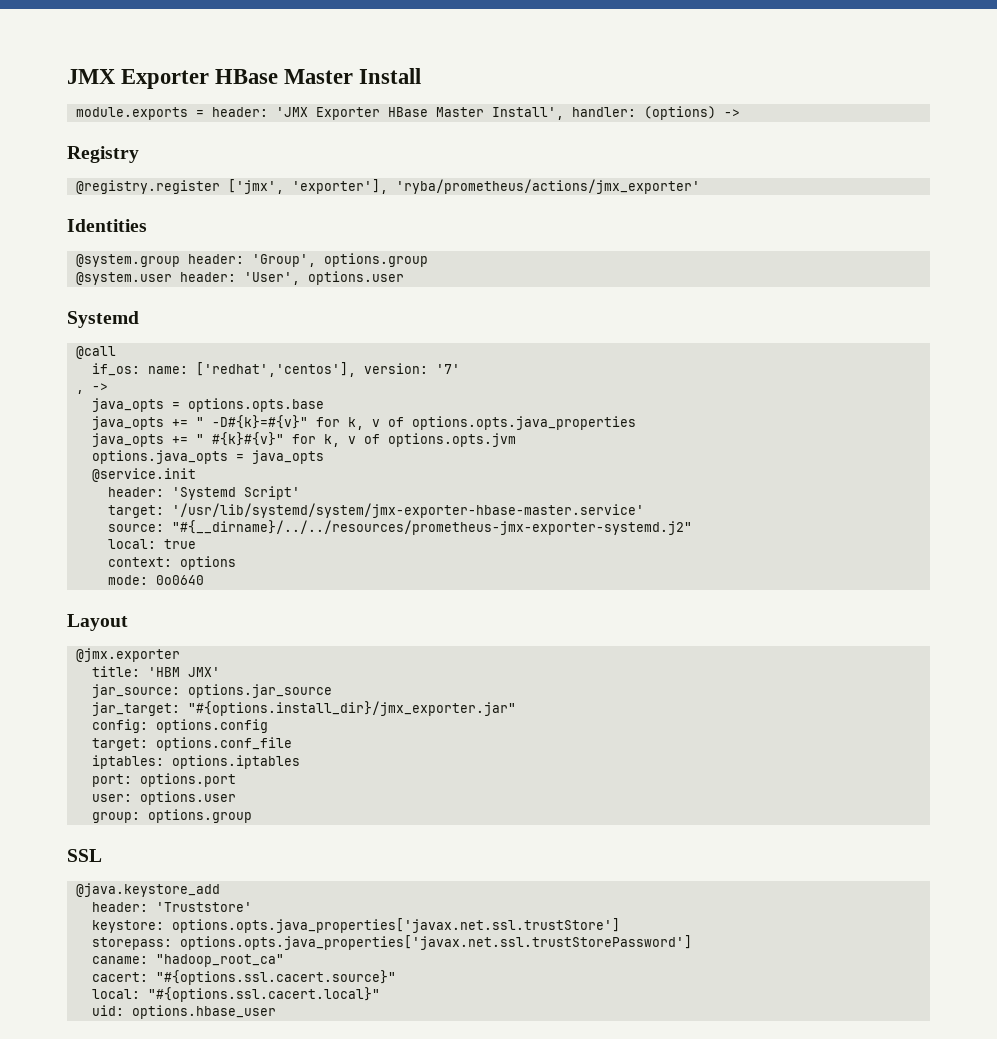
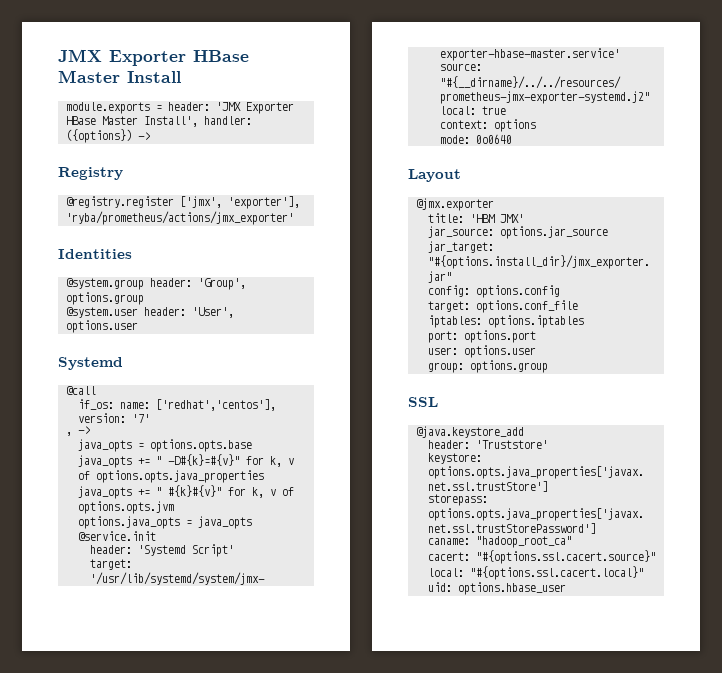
[643,106,716,120] (options) -> [65,129,132,143] ({options})

